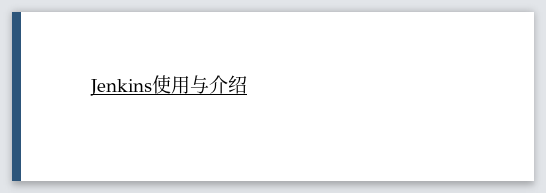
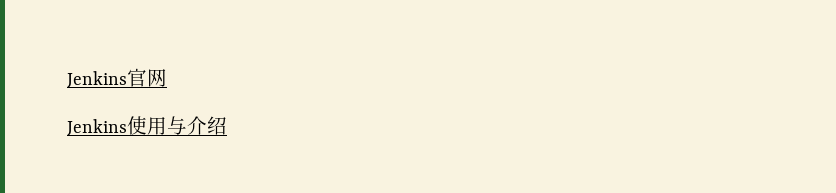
[90,79,152,96] Jenkins -> [67,68,167,88] [67,119,127,136] Jenkins官网 // Jenkins

